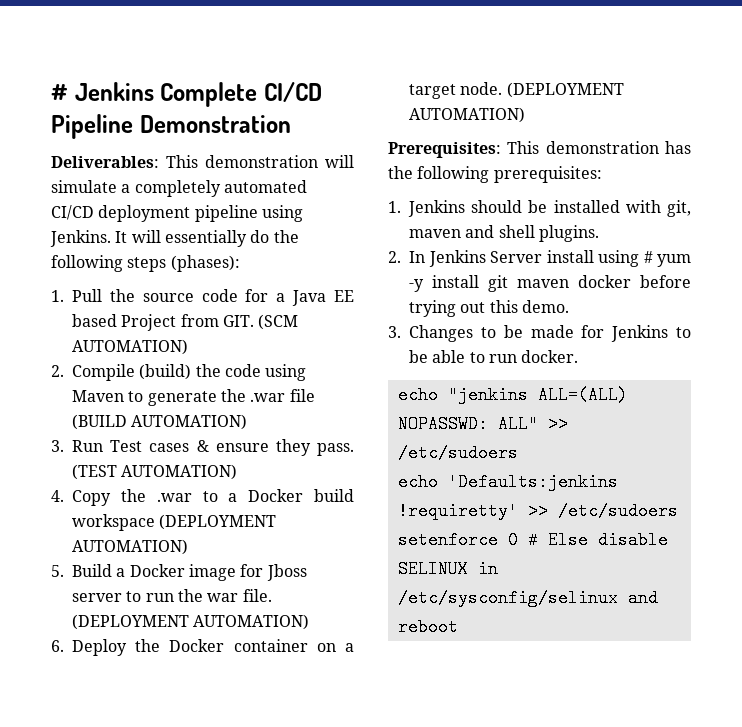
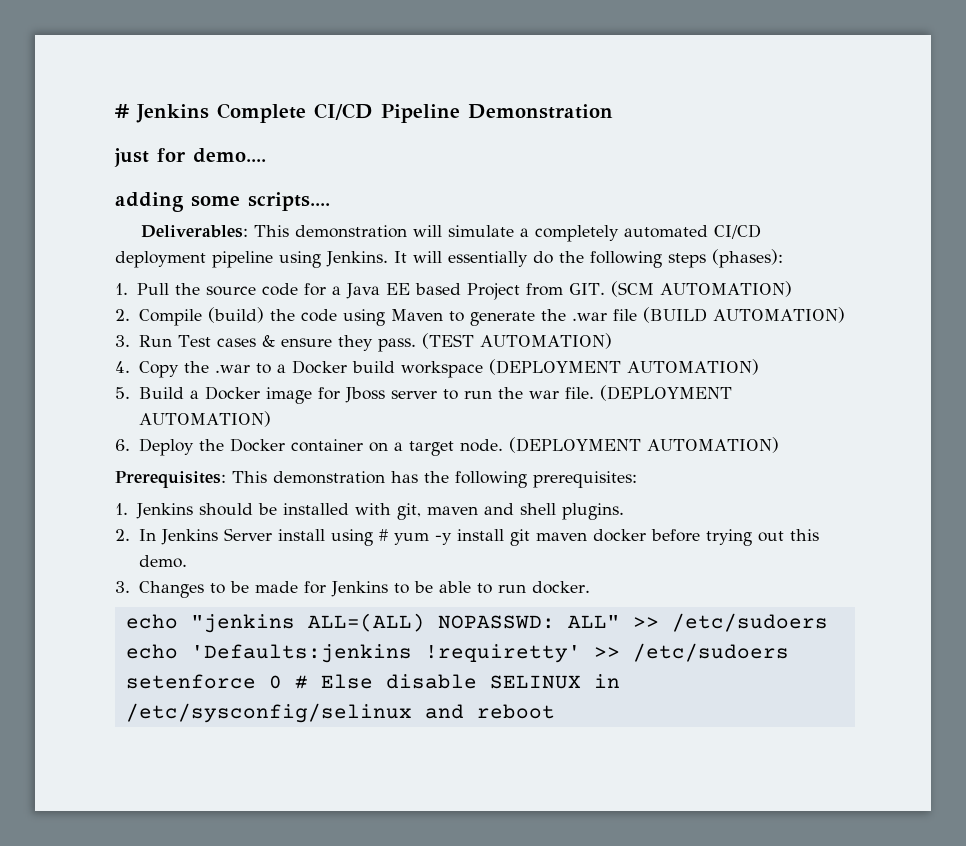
(291, 124) none -> [114,148,266,167] [115,192,330,212] // just for demo.... // adding some scripts....

